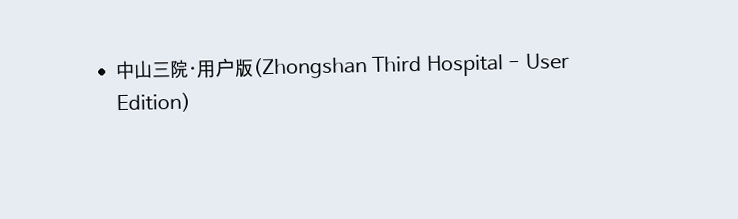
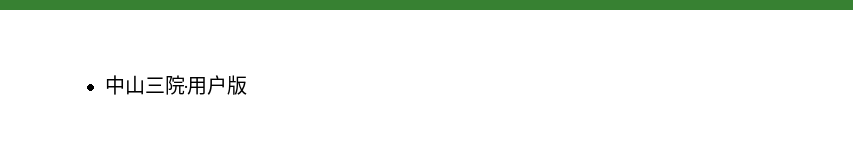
[252,52,570,80] [116,92,192,114] (Zhongshan Third Hospital - User Edition) -> (247, 85) none

